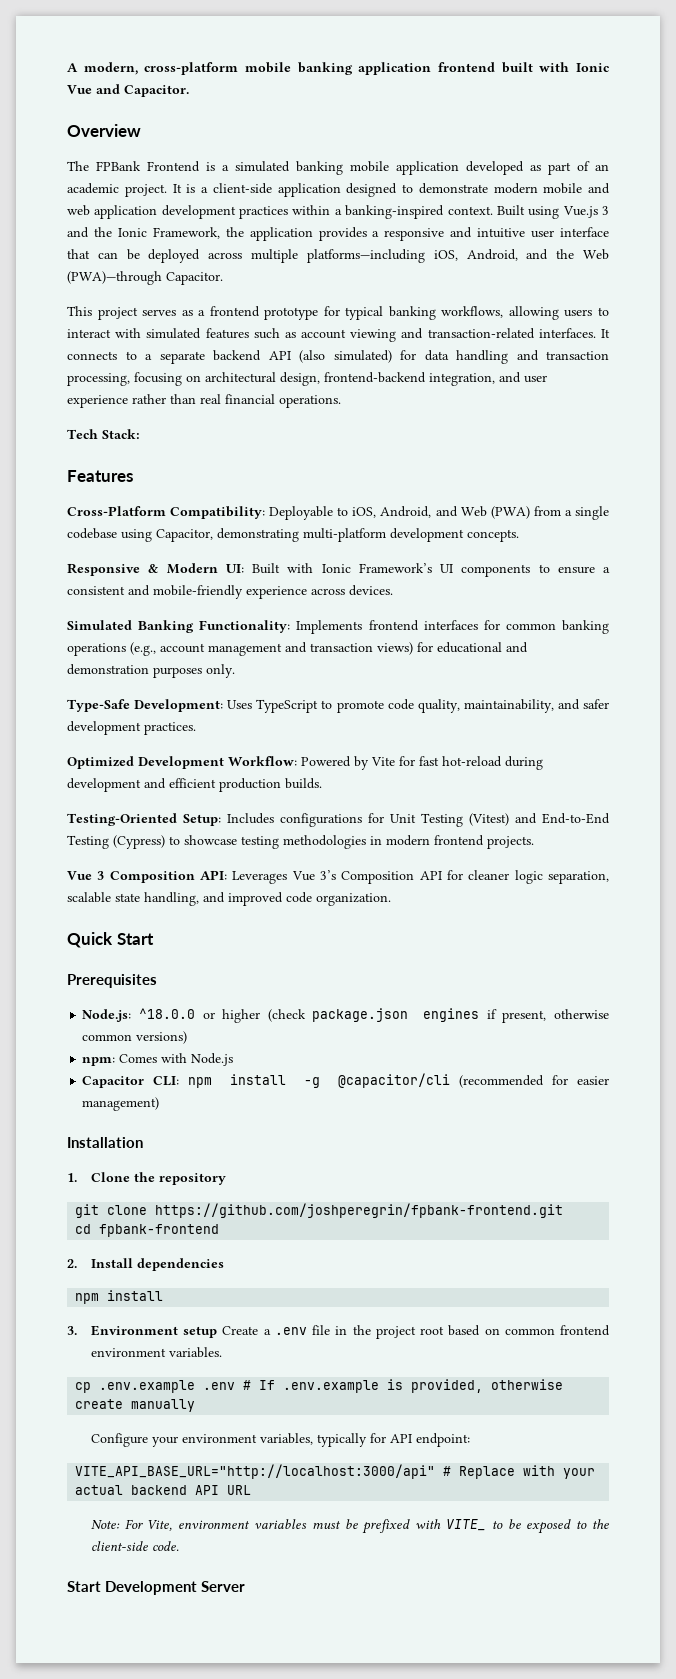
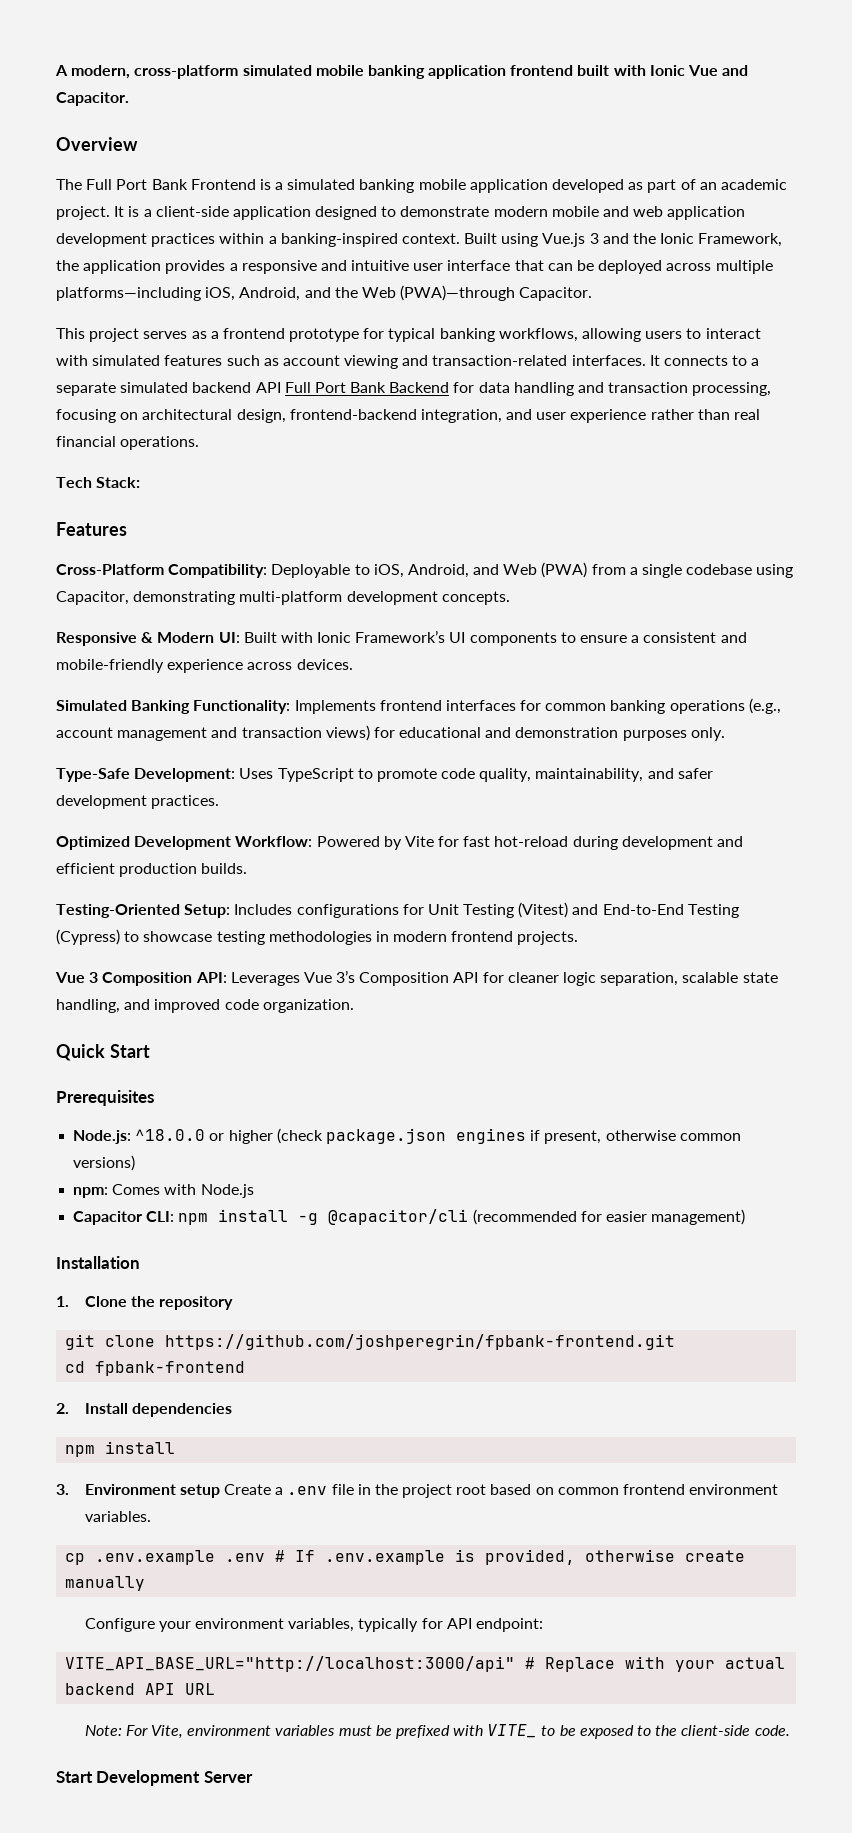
(239, 68) none -> [242,65,312,76] simulated
[96,161,141,171] FPBank -> [86,179,188,190] Full Port Bank
[213,350,392,363] backend API (also simulated) -> [120,382,450,393] simulated backend API Full Port Bank Backend

